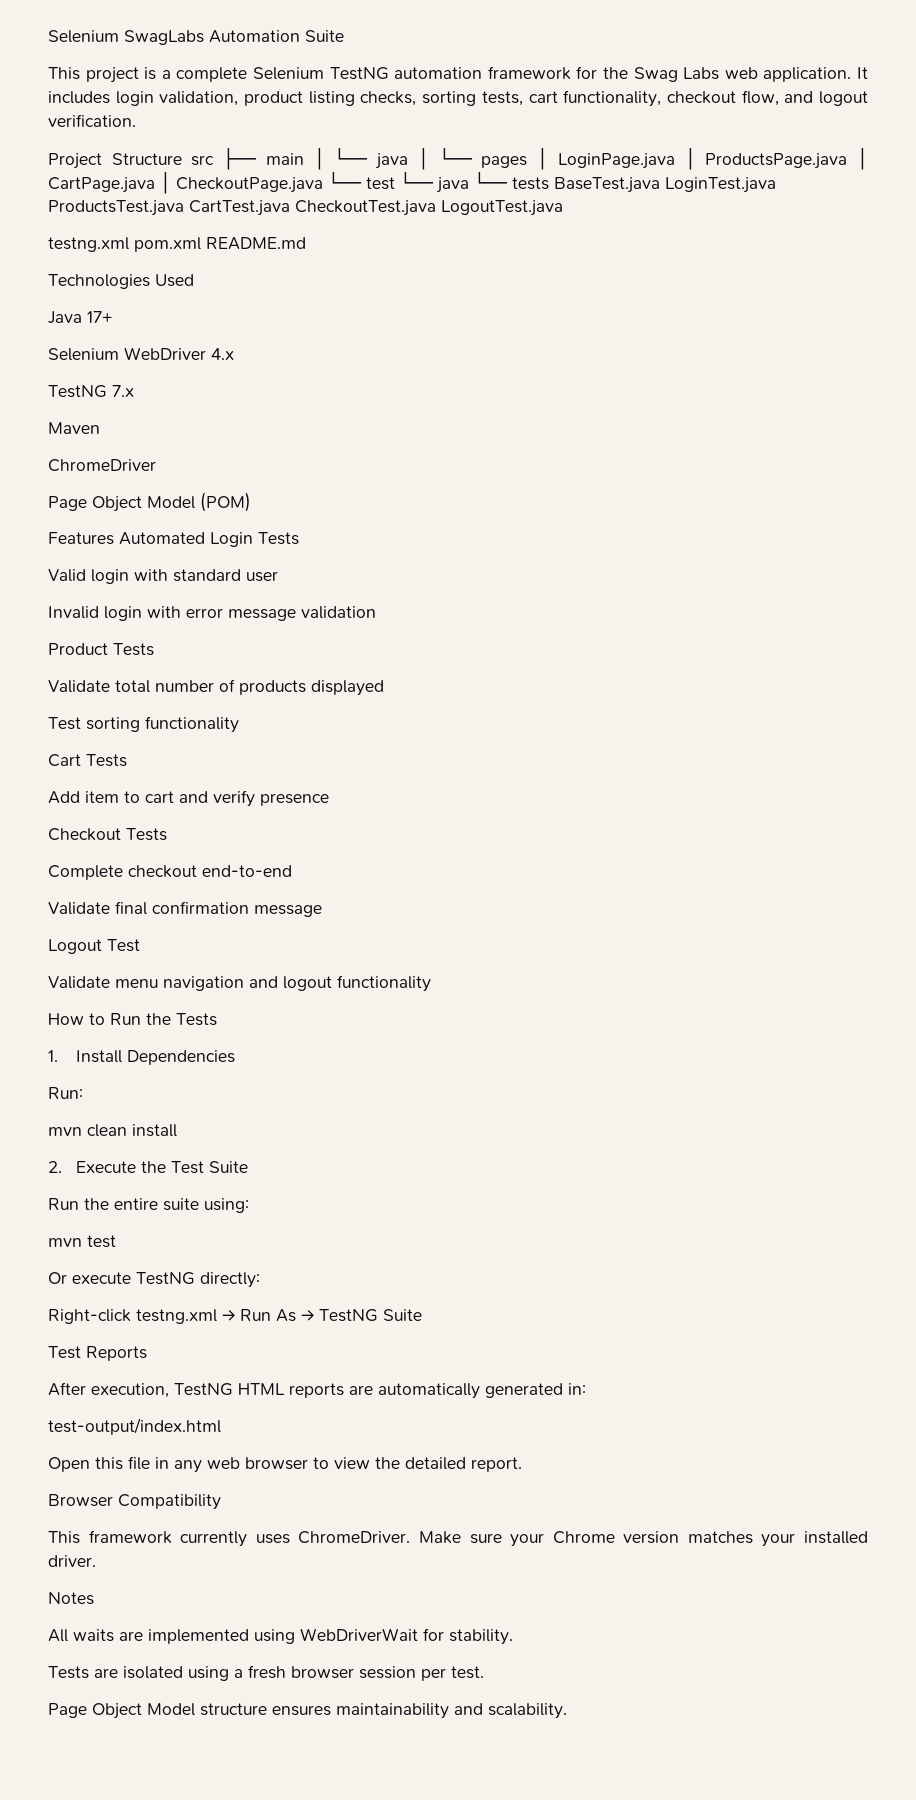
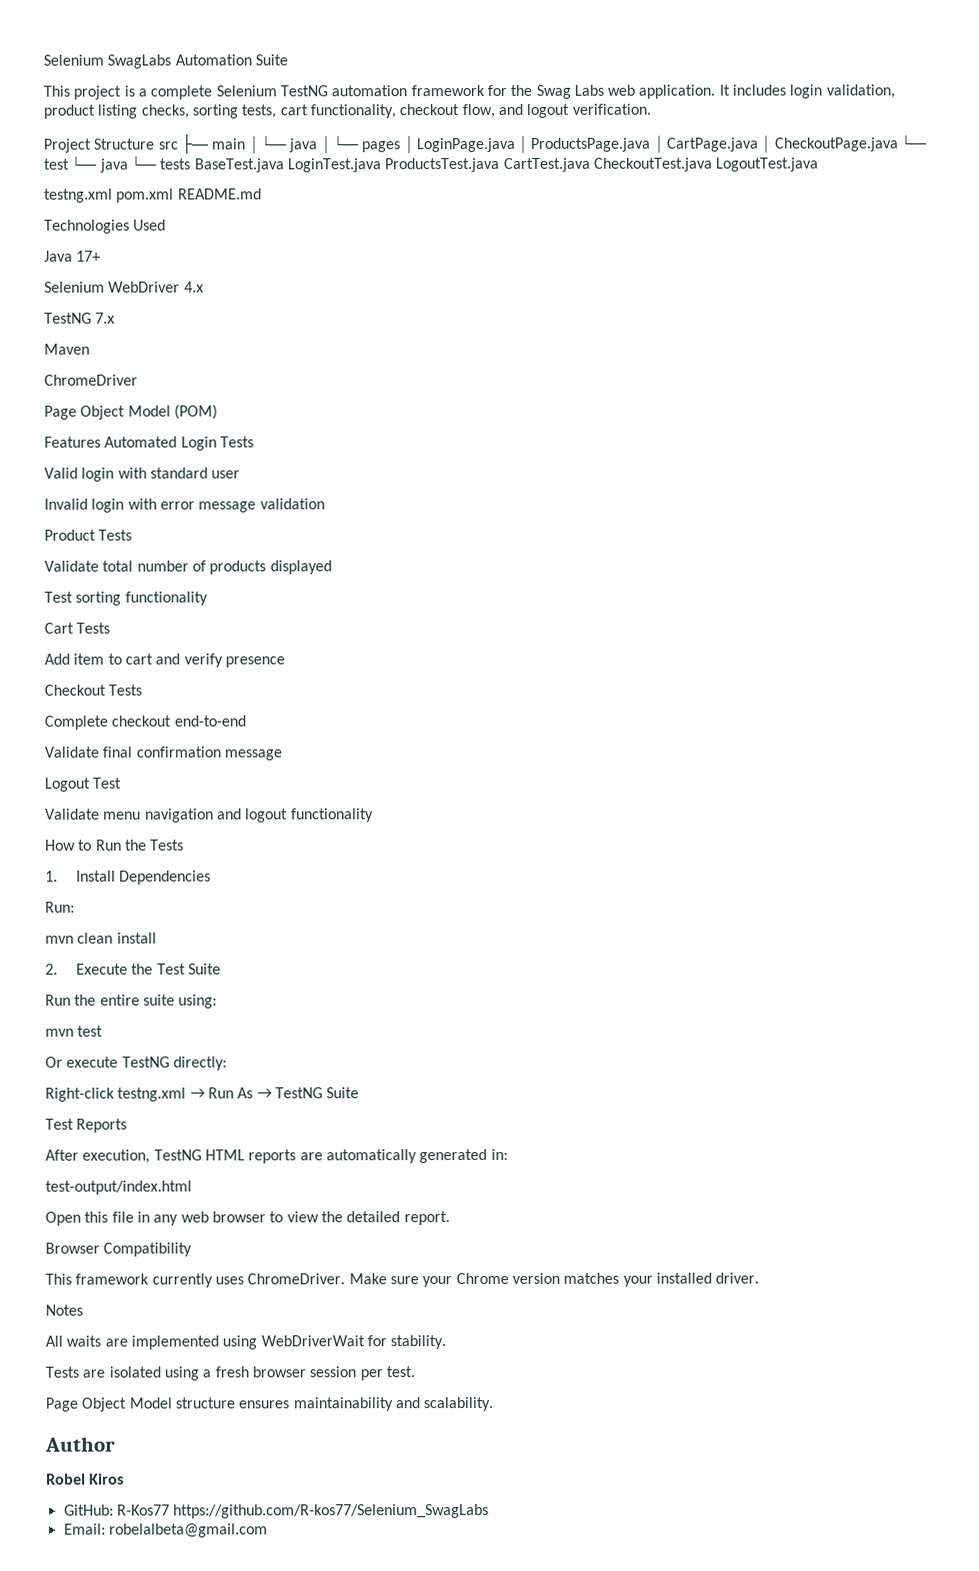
(567, 1711) none -> [45,1436,116,1452] [46,1473,125,1485] [63,1504,490,1519] [63,1523,268,1538] // Author // Robel Kiros // GitHub: R-Kos77 https://github.com/R-kos77/Selenium_SwagLabs // Email: robelalbeta@gmail.com

